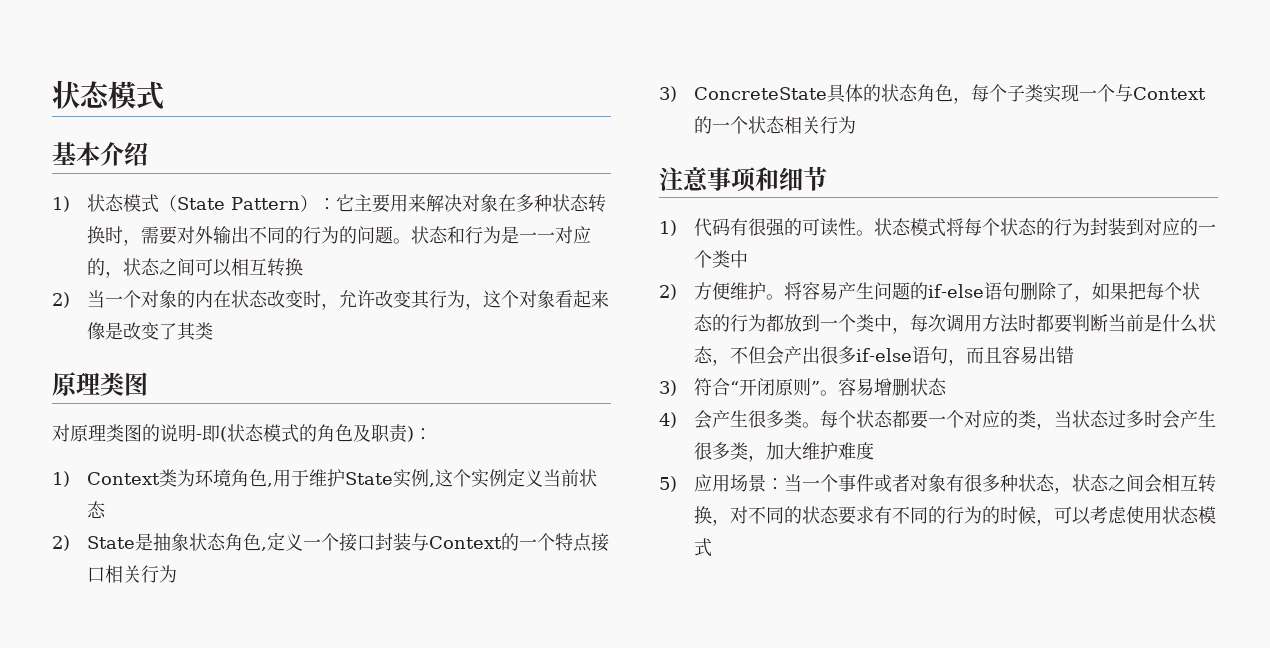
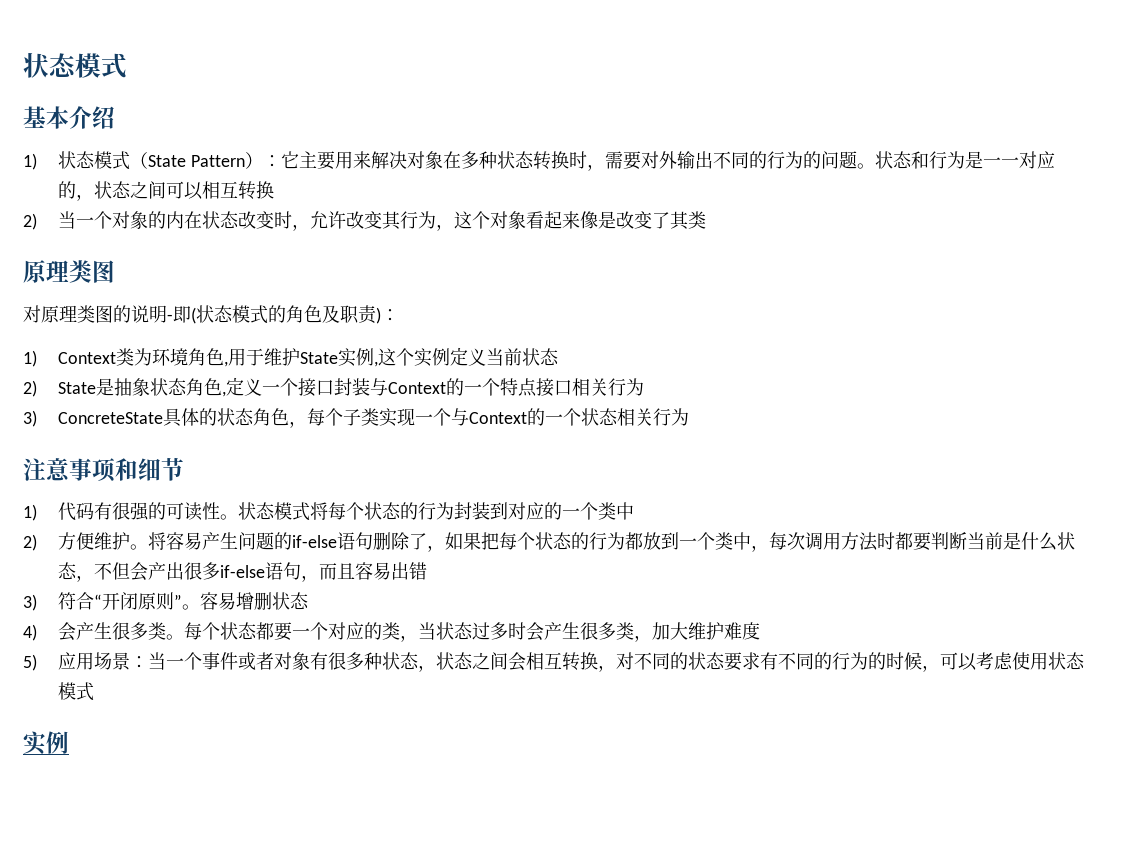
(713, 547) none -> [23,731,69,755] // 实例

